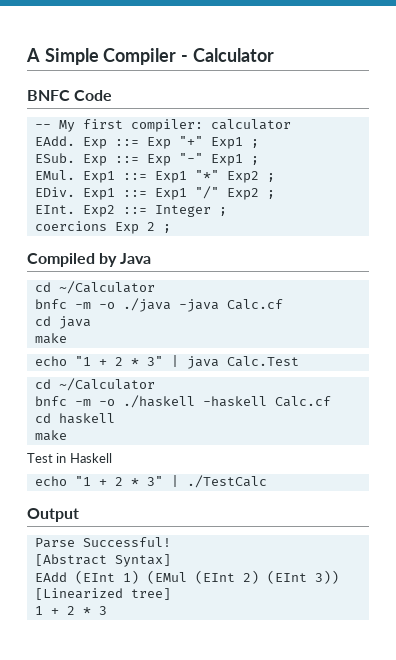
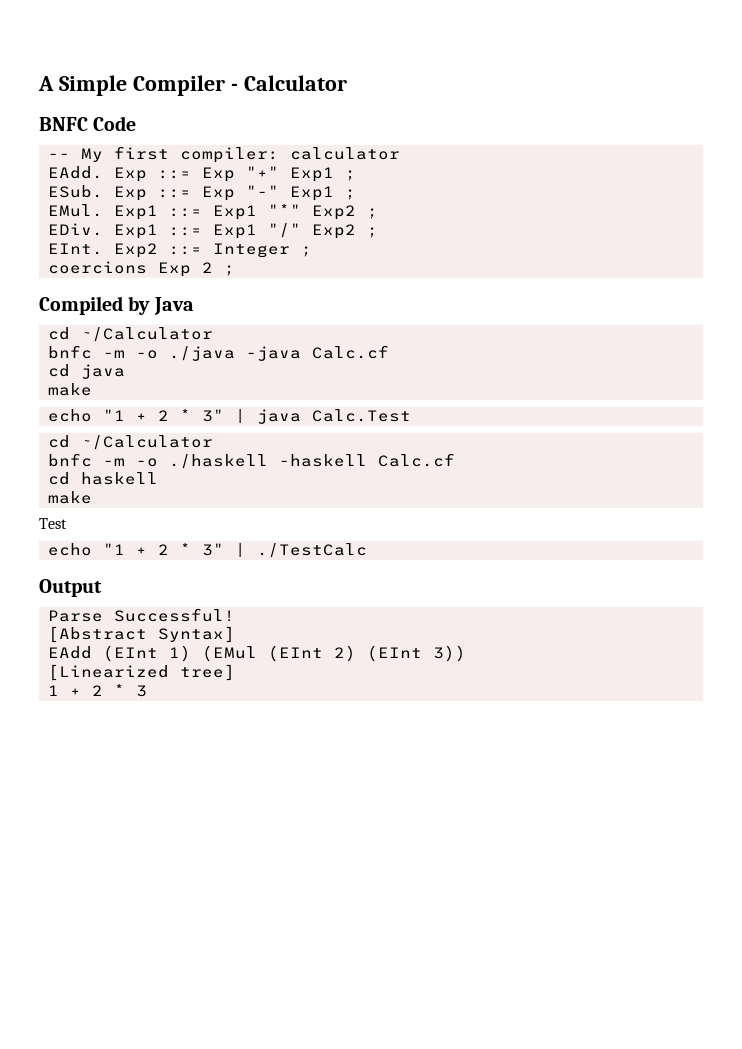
[56,453,112,463] in Haskell -> (67, 523) none

